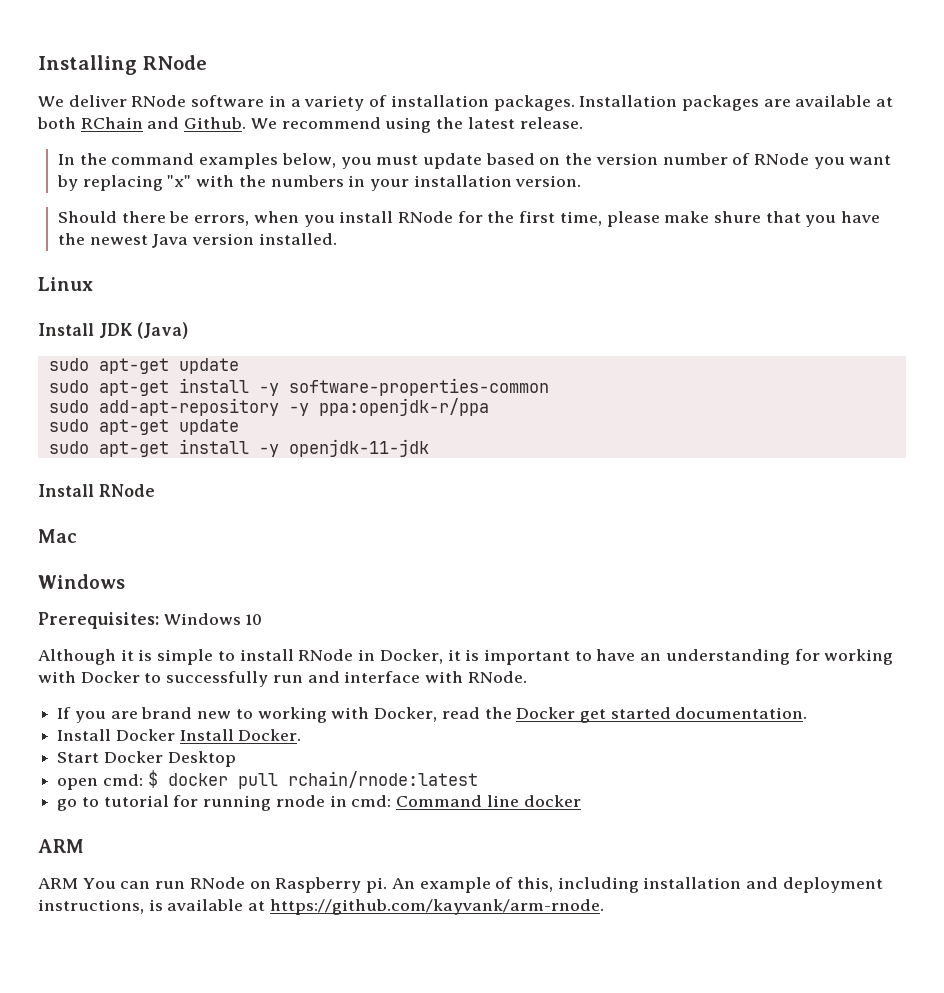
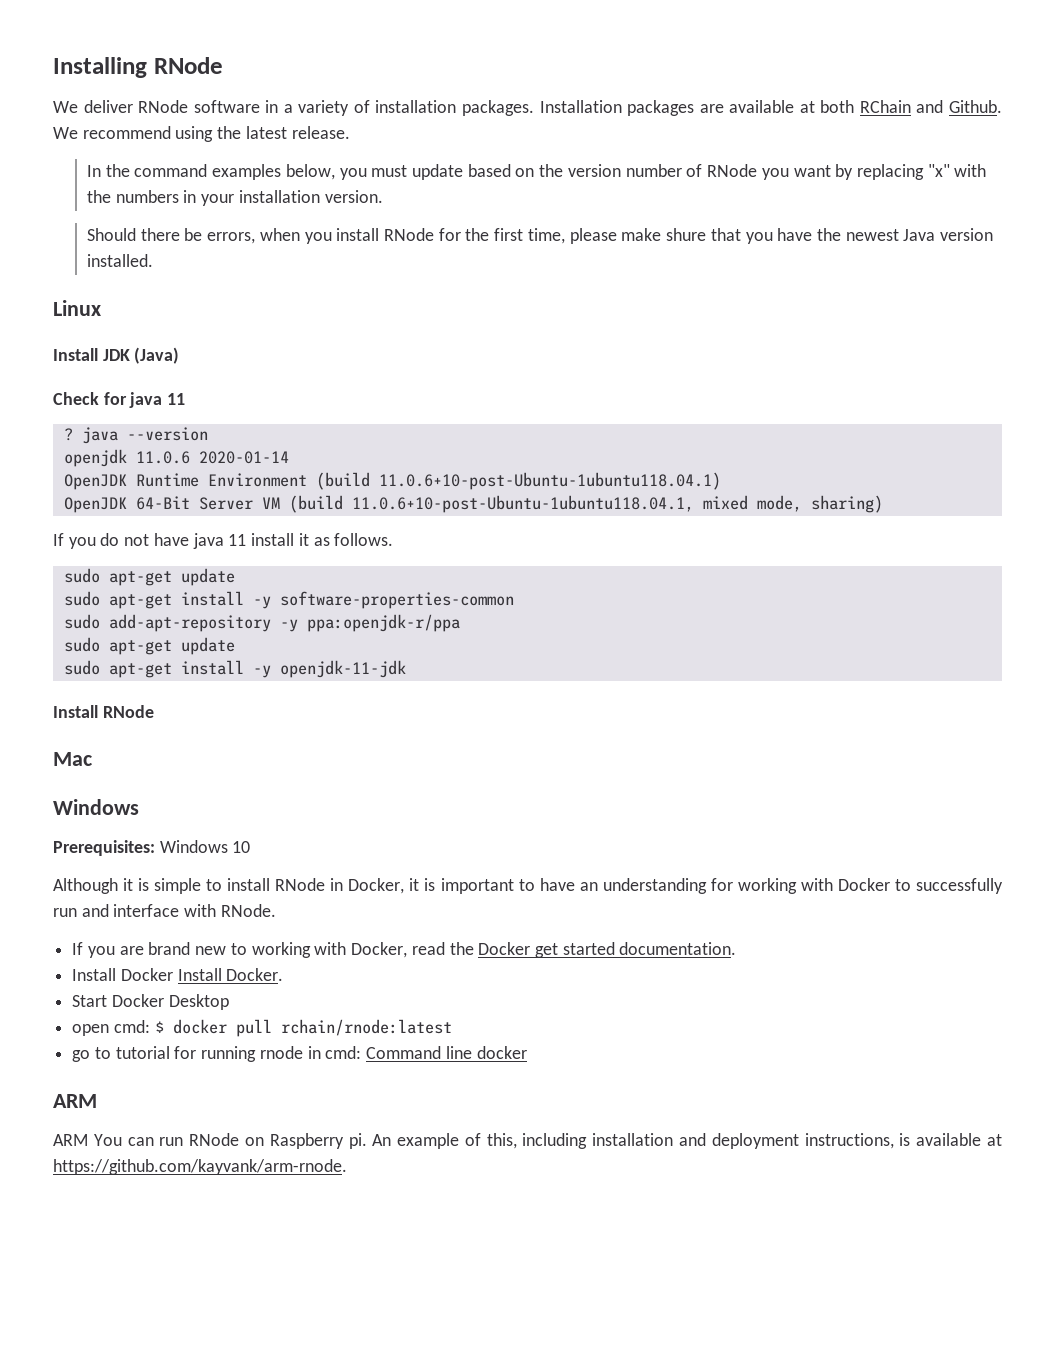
(189, 330) none -> [53,392,186,408] [63,427,208,444] [63,449,289,467] [63,472,721,490] [63,495,883,513] [53,533,394,549] // Check for java 11 // ? java --version // openjdk 11.0.6 2020-01-14 // OpenJDK Runtime Environment (build 11.0.6+10-post-Ubuntu-1ubuntu118.04.1) // OpenJDK 64-Bit Server VM (build 11.0.6+10-post-Ubuntu-1ubuntu118.04.1, mixed mode, sharing) // If you do not have java 11 install it as follows.

